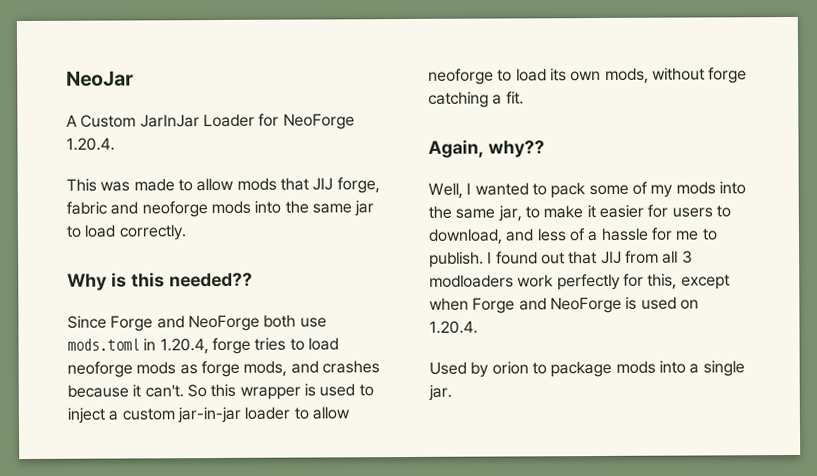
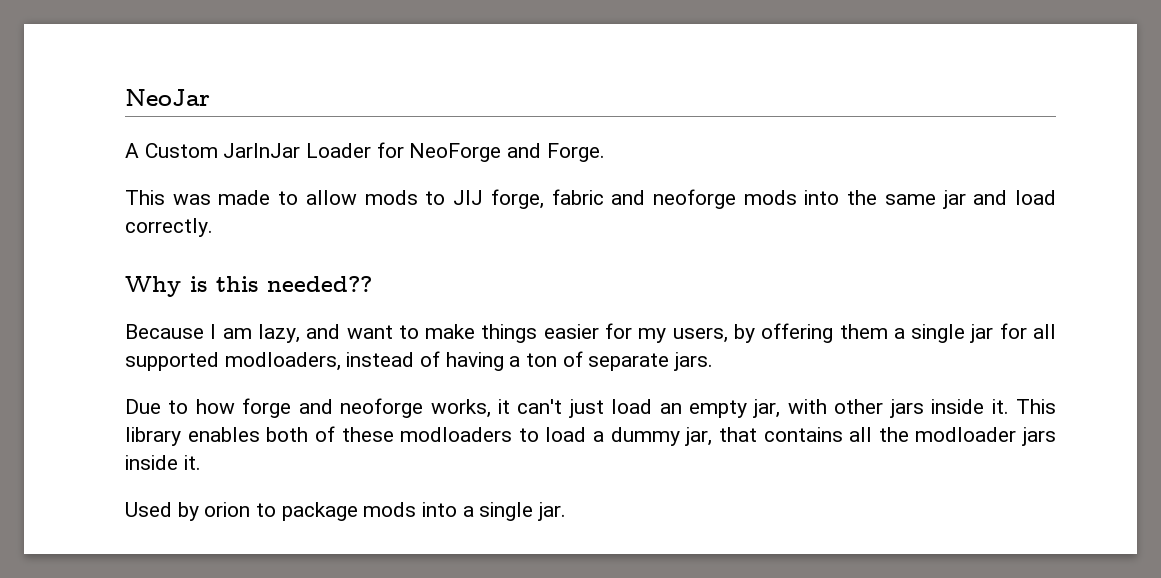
[66,137,115,151] 1.20.4. -> [507,143,605,162] and Forge.
[279,177,309,191] that -> [425,191,446,205] to
[66,225,81,238] to -> [973,190,1008,205] and
[67,314,327,332] [67,337,339,355] [67,360,380,378] [67,383,374,400] [67,406,350,424] [428,67,748,85] [428,91,524,108] [428,139,545,158] [428,181,746,199] [428,204,731,222] [428,227,718,245] [429,250,693,268] [429,273,730,291] [429,296,699,314] [429,320,478,334] Since Forge and NeoForge both use mods.toml in 1.20.4, forge tries to load neoforge mods as forge mods, and crashes because it can't. So this wrapper is used to inject a custom jar-in-jar loader to allow neoforge to load its own mods, without forge catching a fit. // Again, why?? // Well, I wanted to pack some of my mods into the same jar, to make it easier for users to download, and less of a hassle for me to publish. I found out that JIJ from all 3 modloaders work perfectly for this, except when Forge and NeoForge is used on 1.20.4. -> [125,323,1056,343] [125,351,714,371] [125,398,1057,418] [125,426,1056,446] [125,455,201,470] Because I am lazy, and want to make things easier for my users, by offering them a single jar for all supported modloaders, instead of having a ton of separate jars. // Due to how forge and neoforge works, it can't just load an empty jar, with other jars inside it. This library enables both of these modloaders to load a dummy jar, that contains all the modloader jars inside it.

